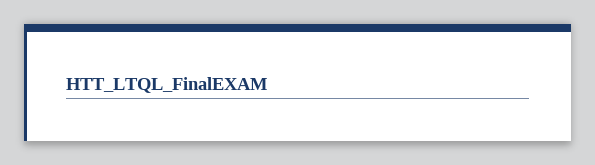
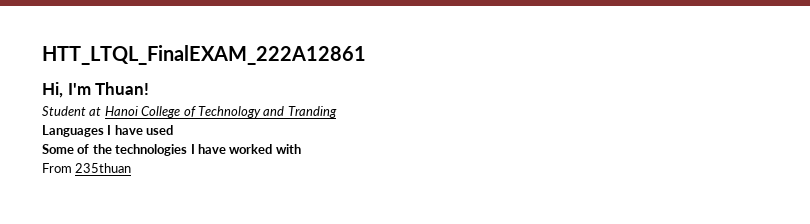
[66,77,267,93] HTT_LTQL_FinalEXAM -> [42,45,366,65] [42,82,150,98] [42,106,337,118] [42,125,174,137] [42,144,301,156] [42,163,132,173] HTT_LTQL_FinalEXAM_222A12861 // Hi, I'm Thuan! // Student at Hanoi College of Technology and Tranding // Languages I have used // Some of the technologies I have worked with // From 235thuan

